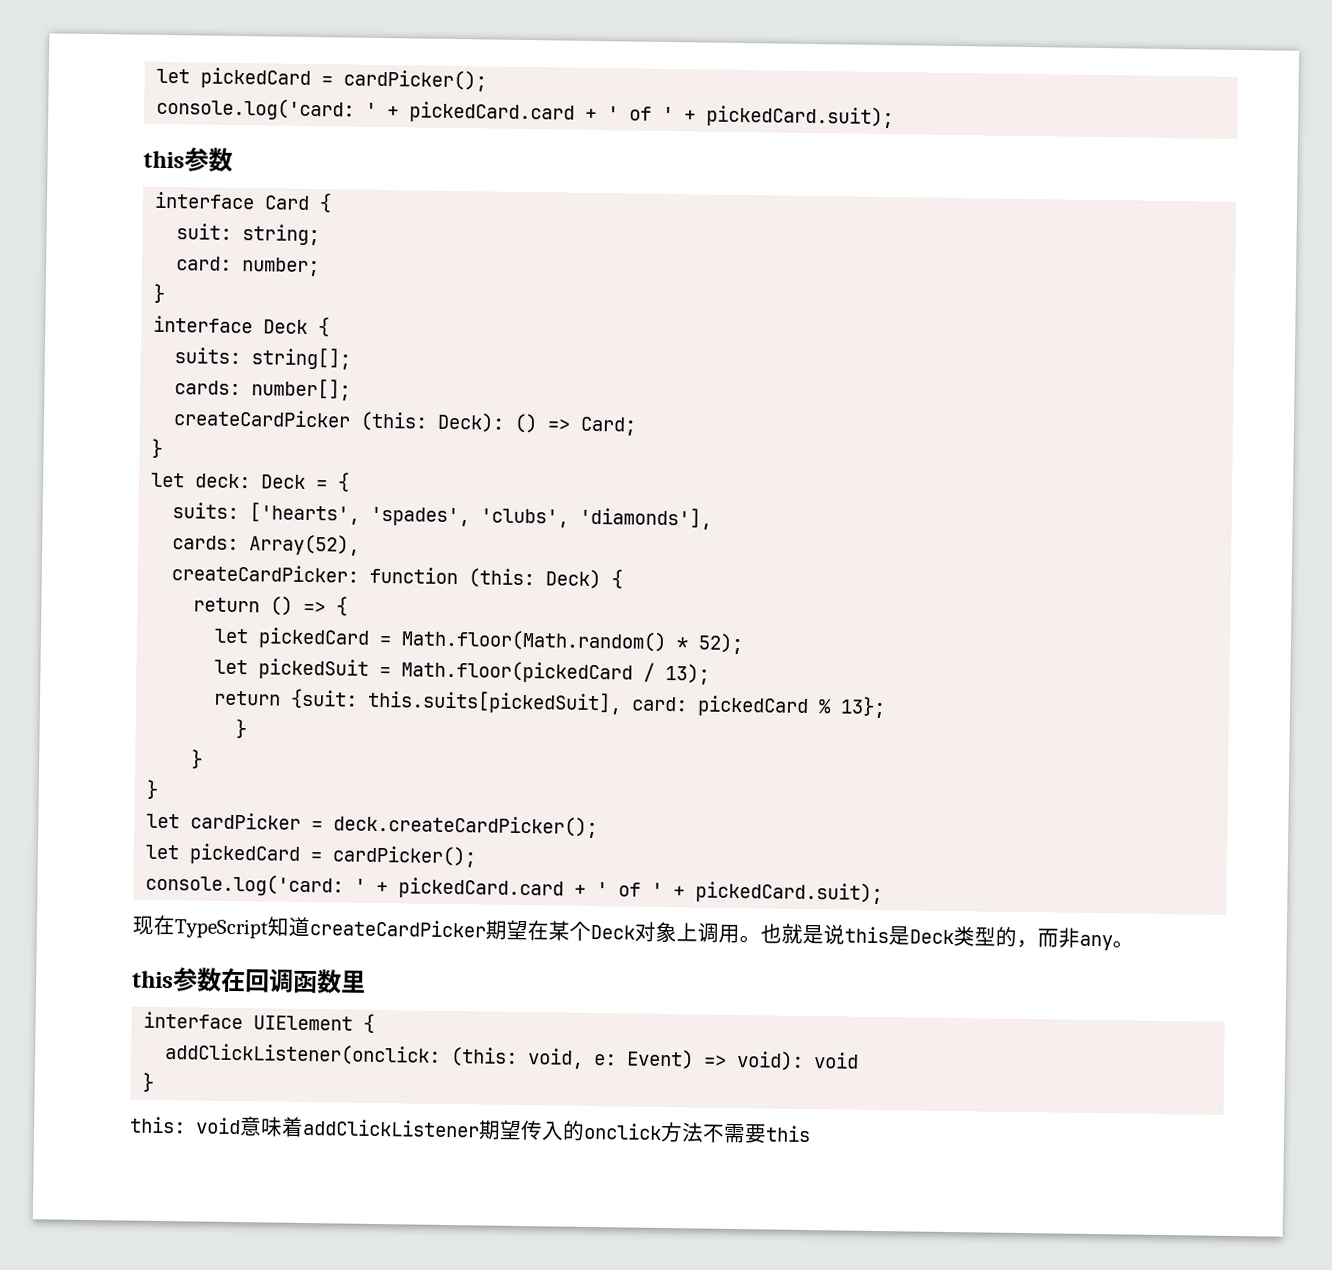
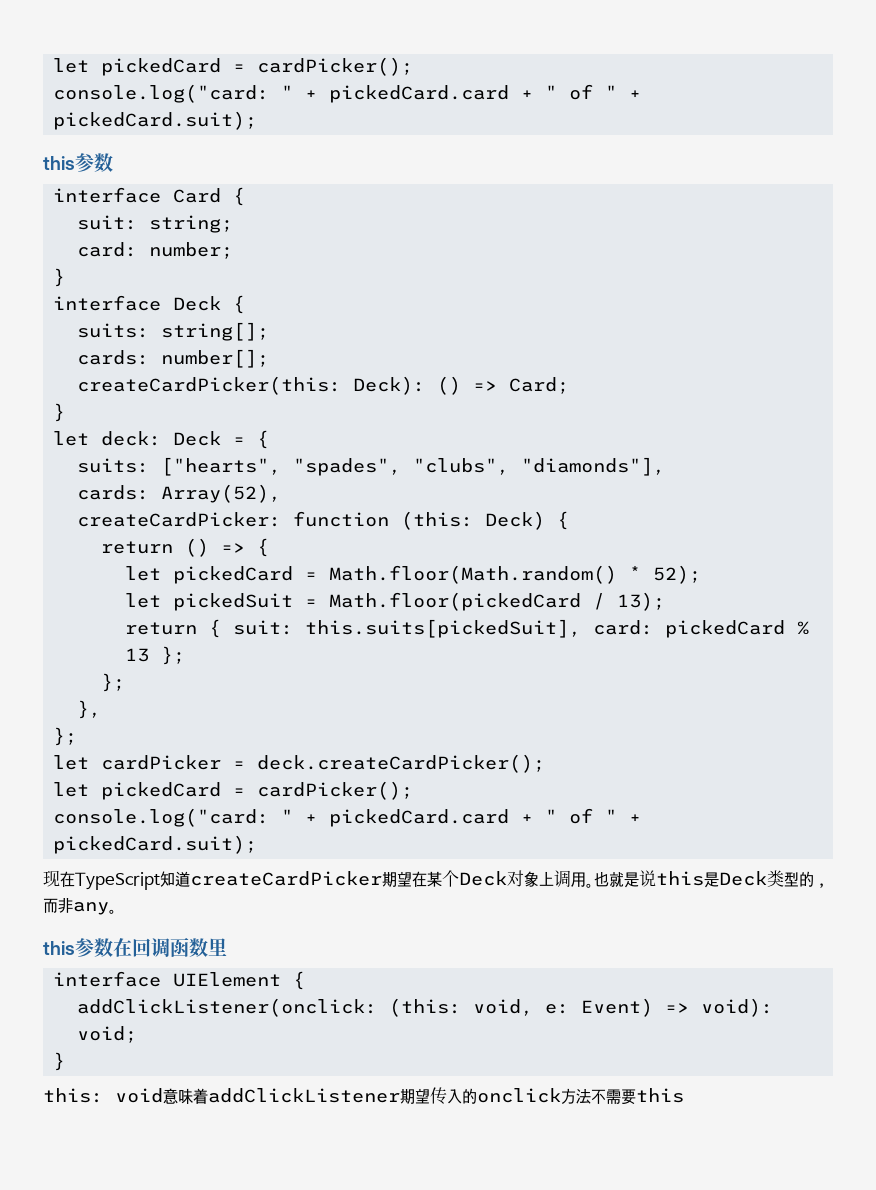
[156,67,488,92] [156,97,675,124] let pickedCard = cardPicker(); // console.log('card: ' + pickedCard.card + ' of ' -> [53,57,414,76] [53,84,618,103] let pickedCard = cardPicker(); // console.log("card: " + pickedCard.card + " of "
[173,409,429,432] createCardPicker (this: -> [77,376,342,395] createCardPicker(this:
[249,502,713,530] ['hearts', 'spades', 'clubs', 'diamonds'], -> [161,457,666,476] ["hearts", "spades", "clubs", "diamonds"],
[290,688,359,709] {suit: -> [209,619,294,638] { suit:
[840,696,887,719] [235,719,248,739] [191,749,204,769] [146,779,159,799] 13}; // } // } // } -> [125,646,186,665] [101,673,126,692] [77,700,102,719] [53,727,78,746] 13 }; // }; // }, // };
[145,873,664,900] console.log('card: ' + pickedCard.card + ' of ' -> [53,808,618,827] console.log("card: " + pickedCard.card + " of "
[813,1052,860,1069] void -> [77,1026,138,1043] void;

